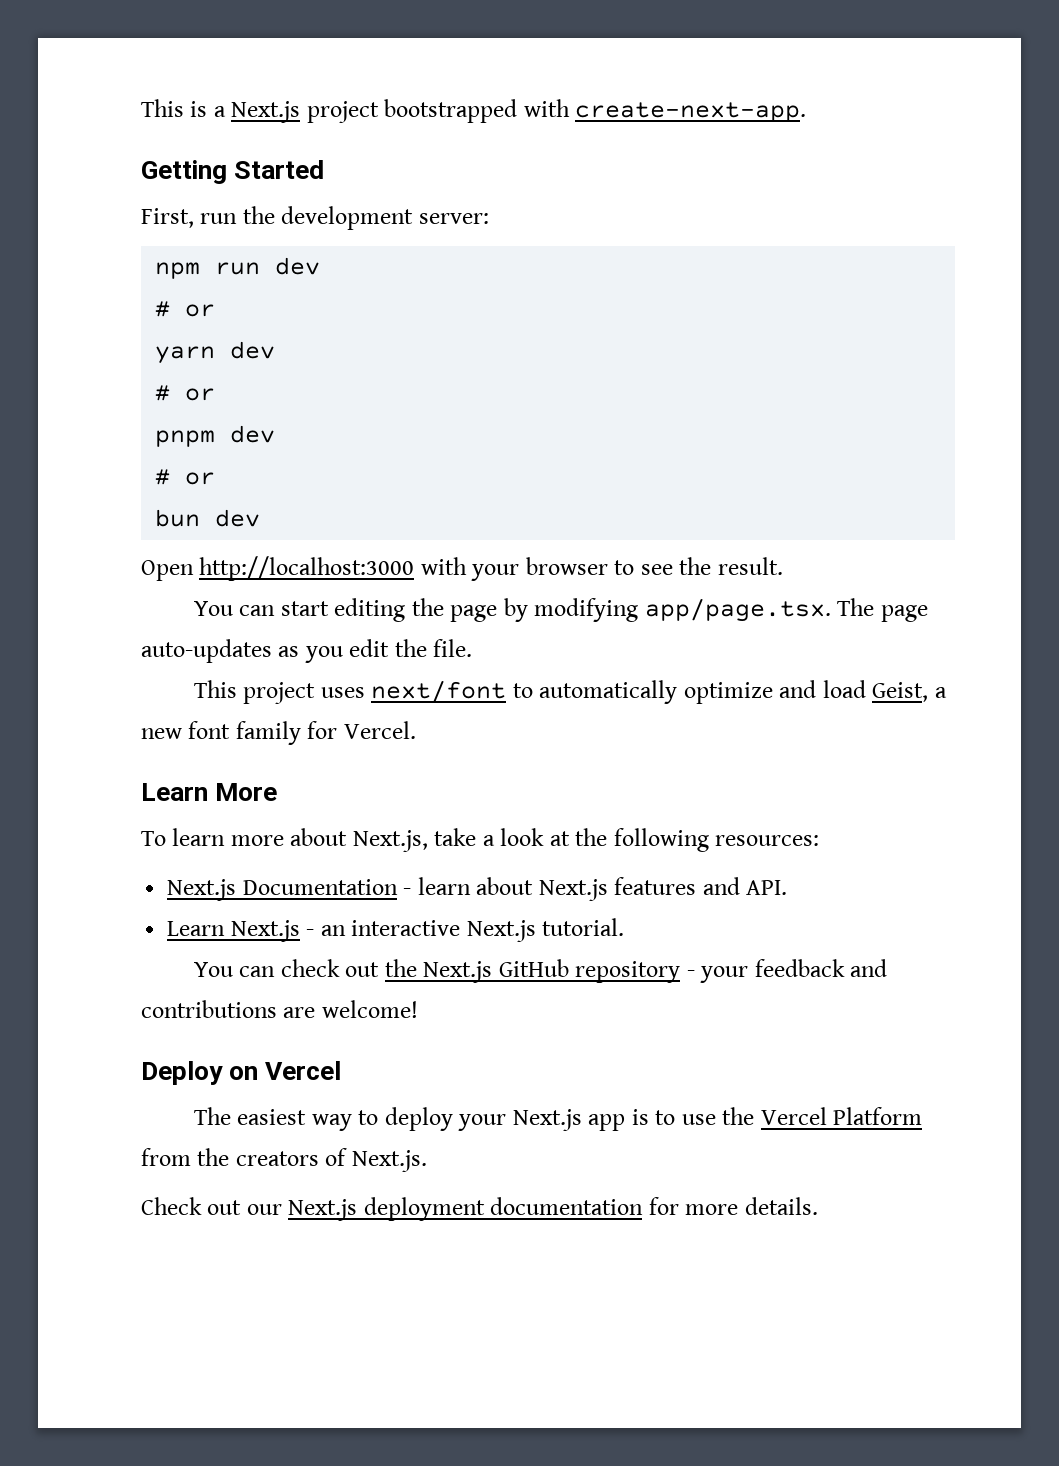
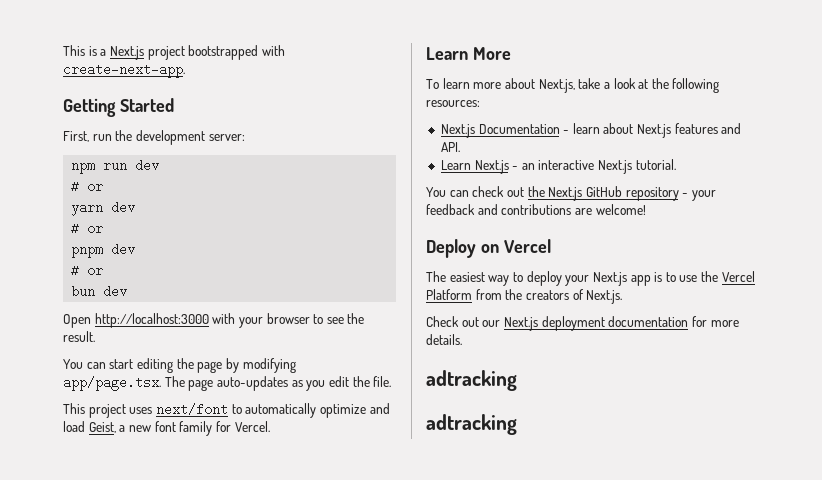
(818, 1206) none -> [426,370,517,391] [426,414,517,435] // adtracking // adtracking

